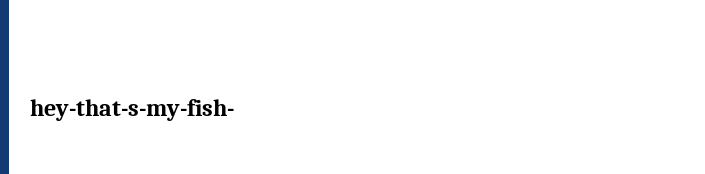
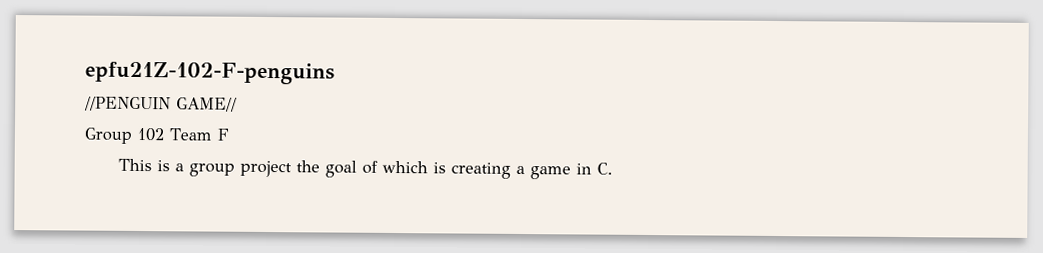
[30,99,234,121] hey-that-s-my-fish- -> [85,61,335,85] [84,96,237,112] [84,127,229,144] [117,158,613,180] epfu21Z-102-F-penguins // //PENGUIN GAME// // Group 102 Team F // This is a group project the goal of which is creating a game in C.

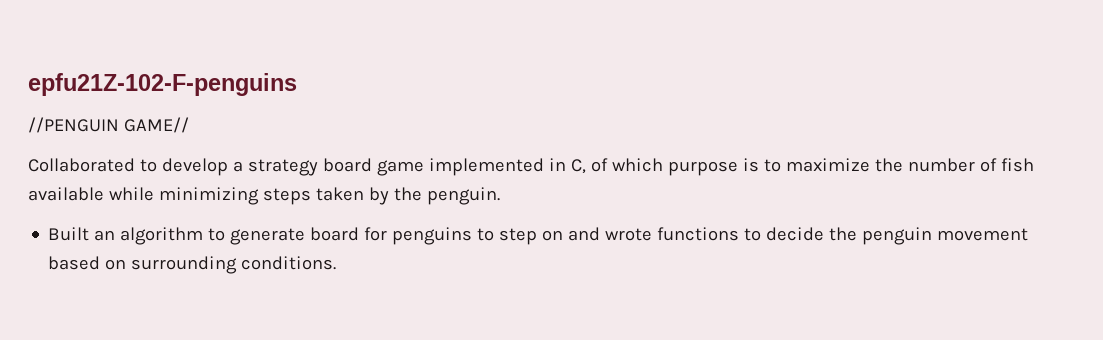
[84,127,229,144] [117,158,613,180] Group 102 Team F // This is a group project the goal of which is creating a game in C. -> [28,158,1034,176] [28,187,500,205] [48,227,1029,245] [48,256,337,274] Collaborated to develop a strategy board game implemented in C, of which purpose is to maximize the number of fish available while minimizing steps taken by the penguin. // Built an algorithm to generate board for penguins to step on and wrote functions to decide the penguin movement based on surrounding conditions.

